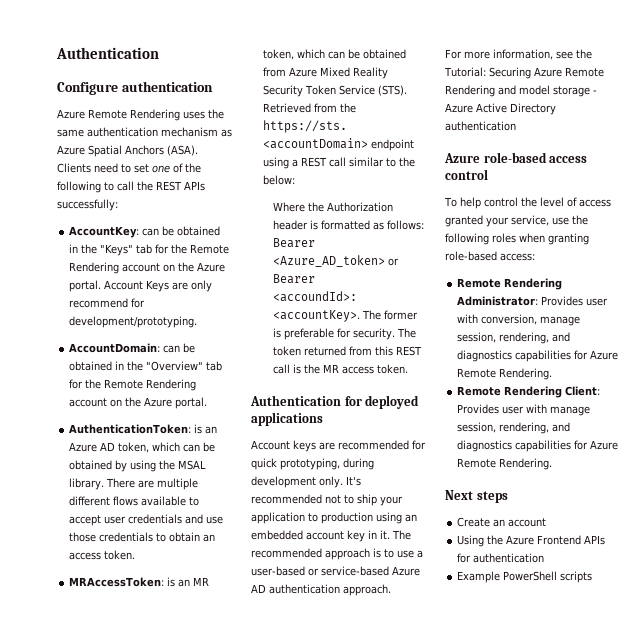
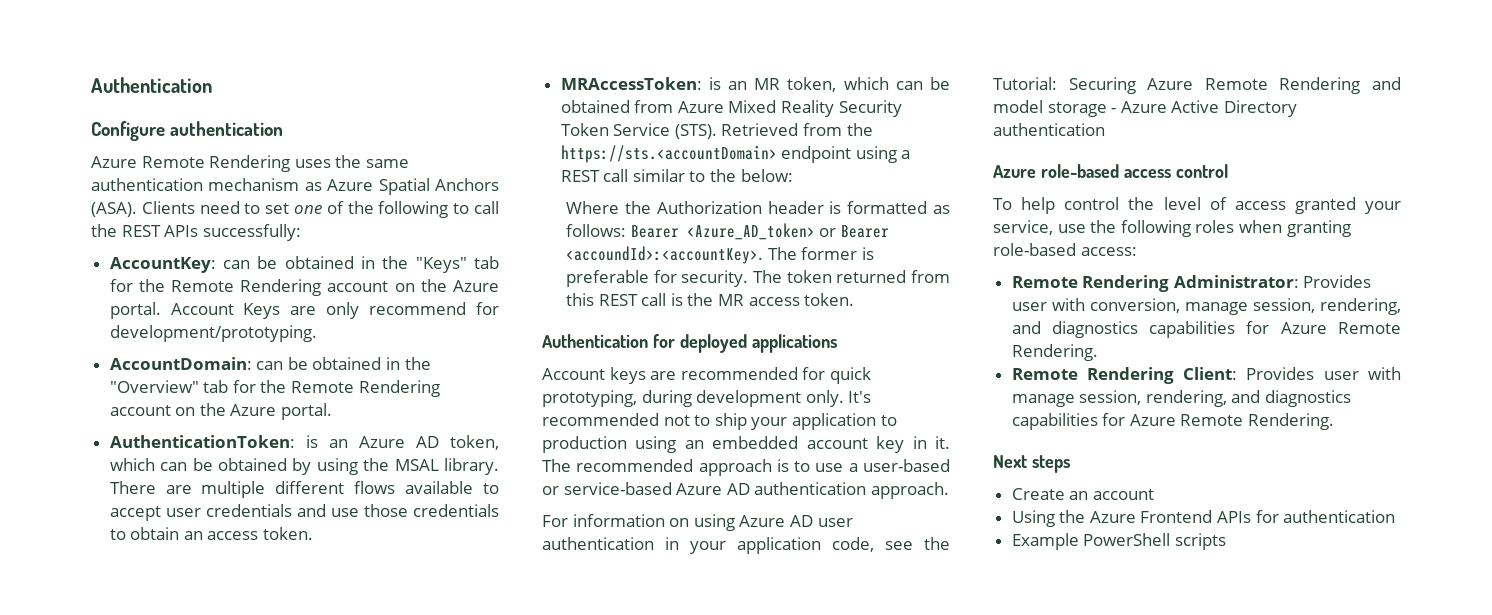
[464,49,553,60] more information, -> [572,514,853,531] [542,537,874,554] information on using Azure AD user authentication in your application code,

